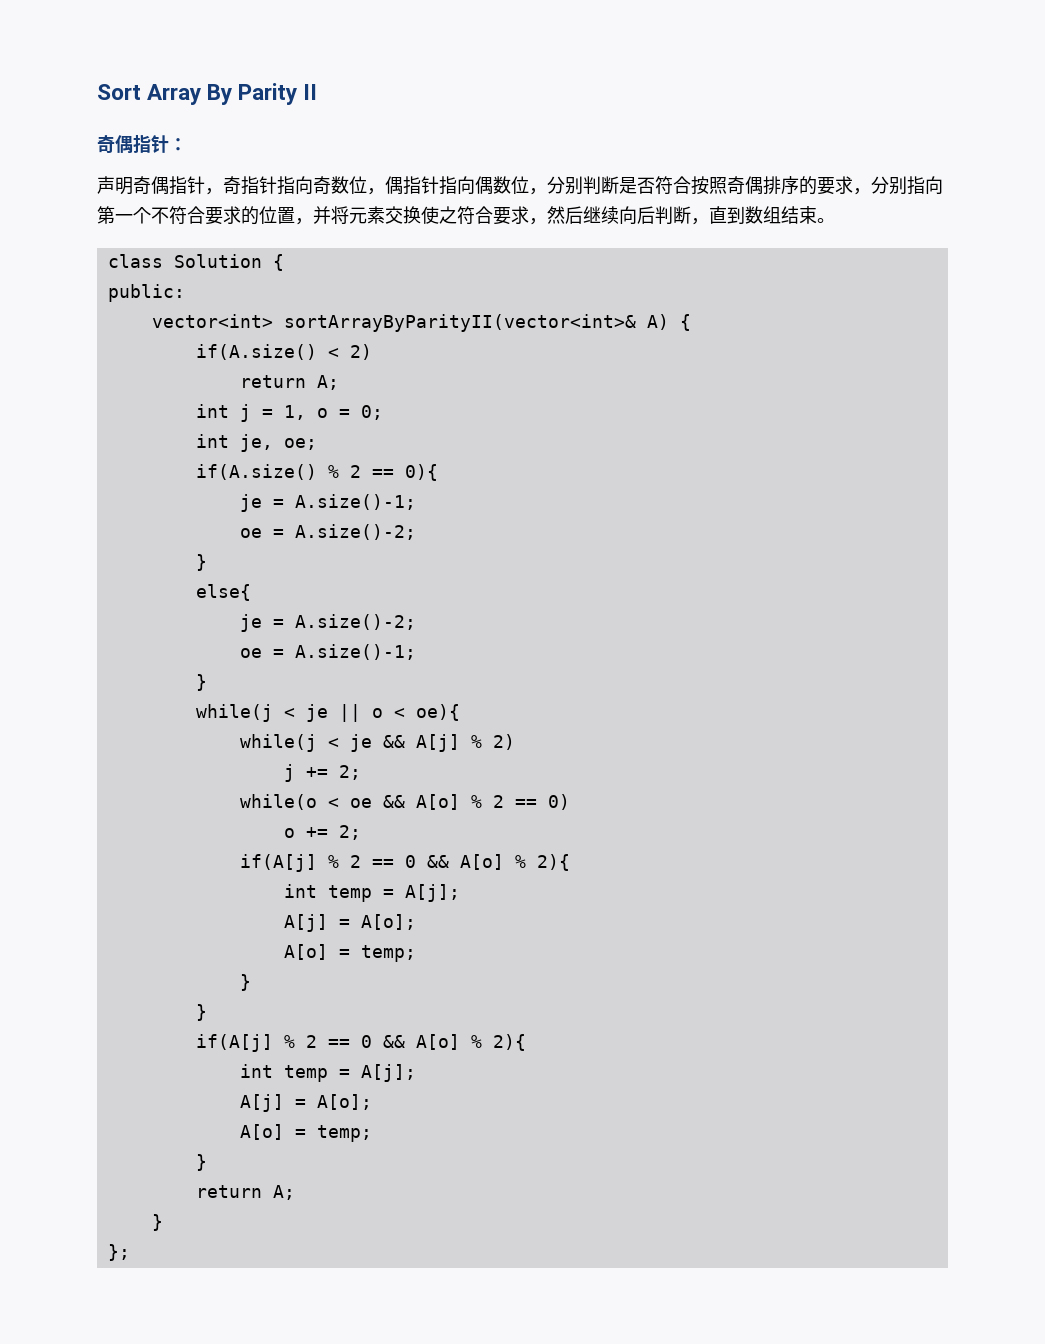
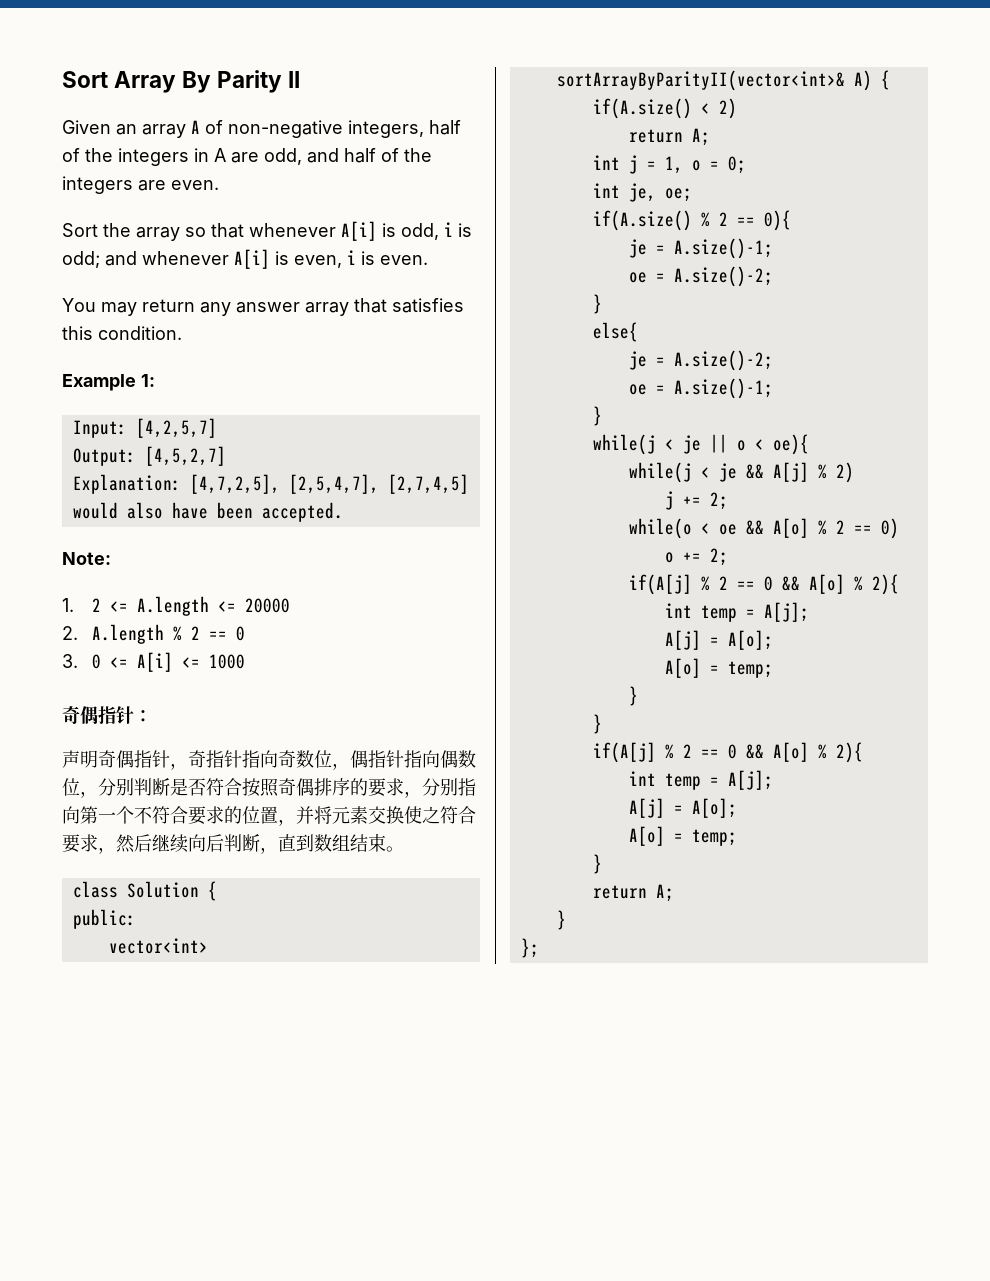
(318, 92) none -> [62,120,461,138] [62,148,432,166] [62,176,219,194] [62,221,472,241] [62,249,428,269] [62,298,464,316] [62,326,182,340] [62,374,155,391] [72,418,217,438] [72,446,226,466] [72,474,469,494] [72,502,343,522] [62,552,111,565] [62,596,290,616] [62,624,245,644] [62,652,245,672] // Given an array A of non-negative integers, half of the integers in A are odd, and half of the integers are even. // Sort the array so that whenever A[i] is odd, i is odd; and whenever A[i] is even, i is even. // You may return any answer array that satisfies this condition. // Example 1: // Input: [4,2,5,7] // Output: [4,5,2,7] // Explanation: [4,7,2,5], [2,5,4,7], [2,7,4,5] would also have been accepted. // Note: // 1. 2 <= A.length <= 20000 // 2. A.length % 2 == 0 // 3. 0 <= A[i] <= 1000

